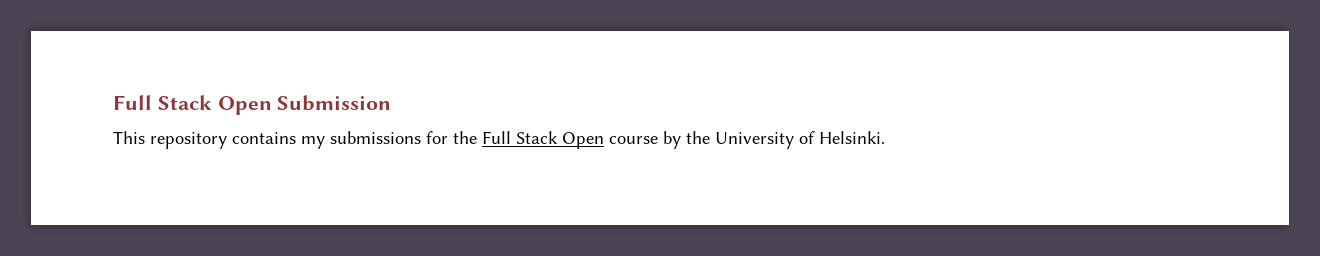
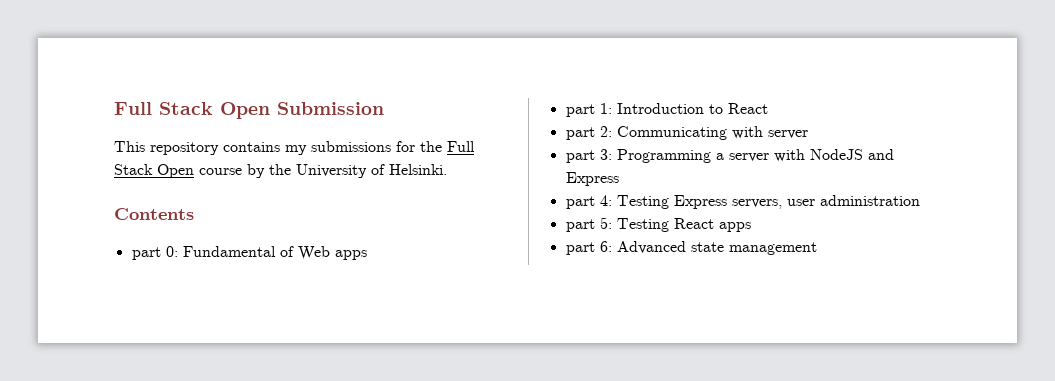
(885, 137) none -> [114,208,194,220] [131,246,367,260] [565,103,768,117] [565,126,808,140] [565,149,894,163] [565,172,619,186] [565,195,920,209] [565,217,751,232] [565,241,817,255] // Contents // part 0: Fundamental of Web apps // part 1: Introduction to React // part 2: Communicating with server // part 3: Programming a server with NodeJS and Express // part 4: Testing Express servers, user administration // part 5: Testing React apps // part 6: Advanced state management

